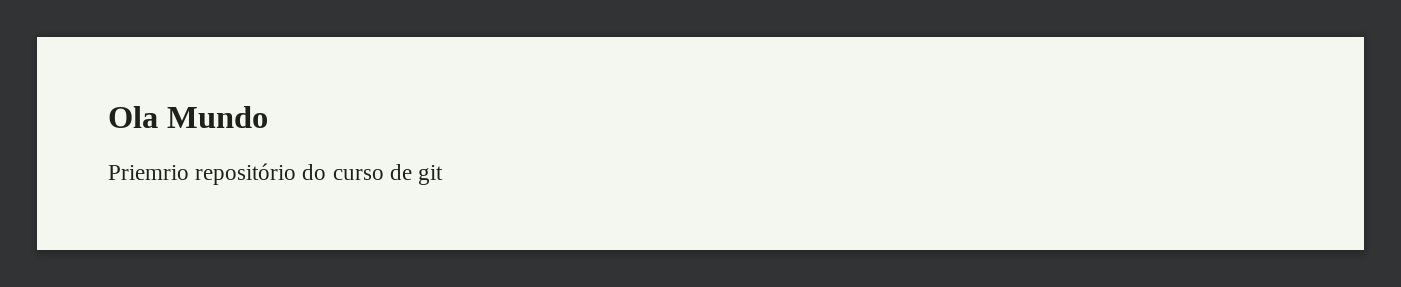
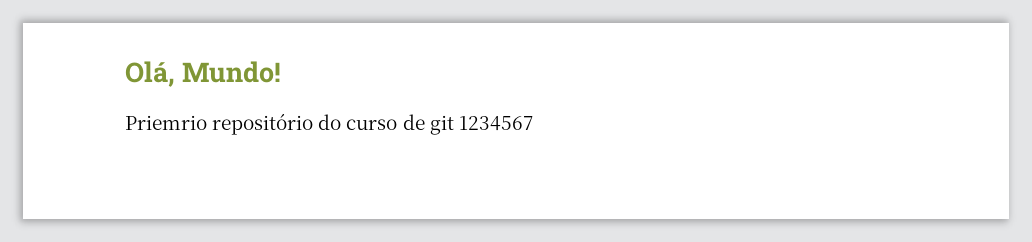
[108,106,268,128] Ola Mundo -> [125,61,282,87] Olá, Mundo!
(444, 175) none -> [458,116,533,131] 1234567

